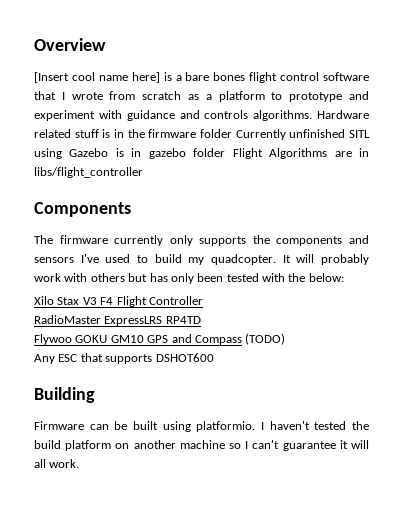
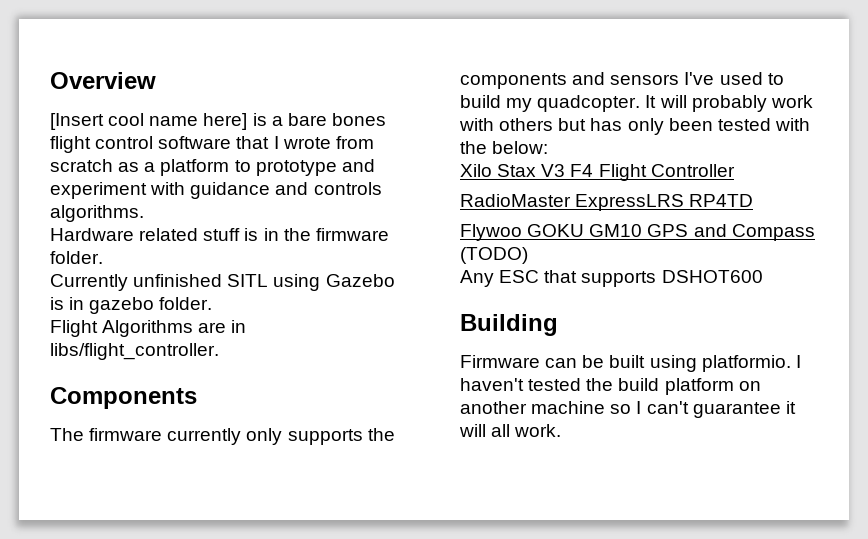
(313, 115) none -> (144, 213) //
[200,129,232,138] folder -> [50,251,103,264] folder. //
[193,148,226,157] folder -> [159,297,213,310] folder. //
[34,167,143,178] libs/flight_controller -> [50,343,219,360] libs/flight_controller.

